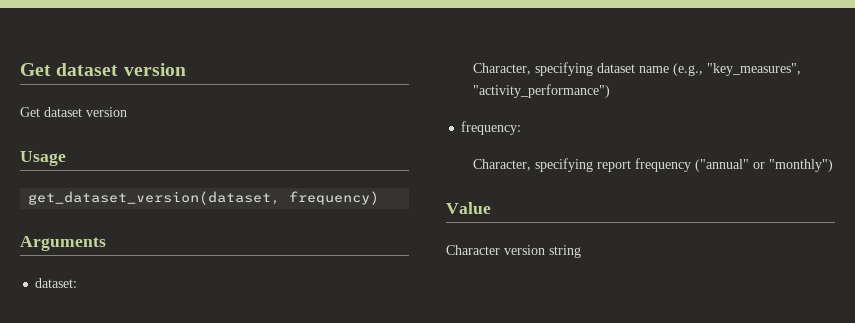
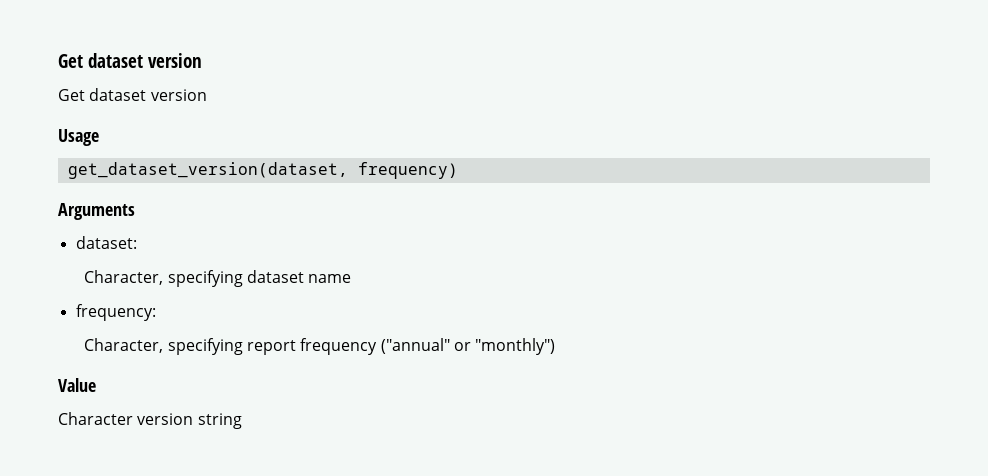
[672,63,801,76] [472,84,610,98] (e.g., "key_measures", "activity_performance") -> (352, 278) none

